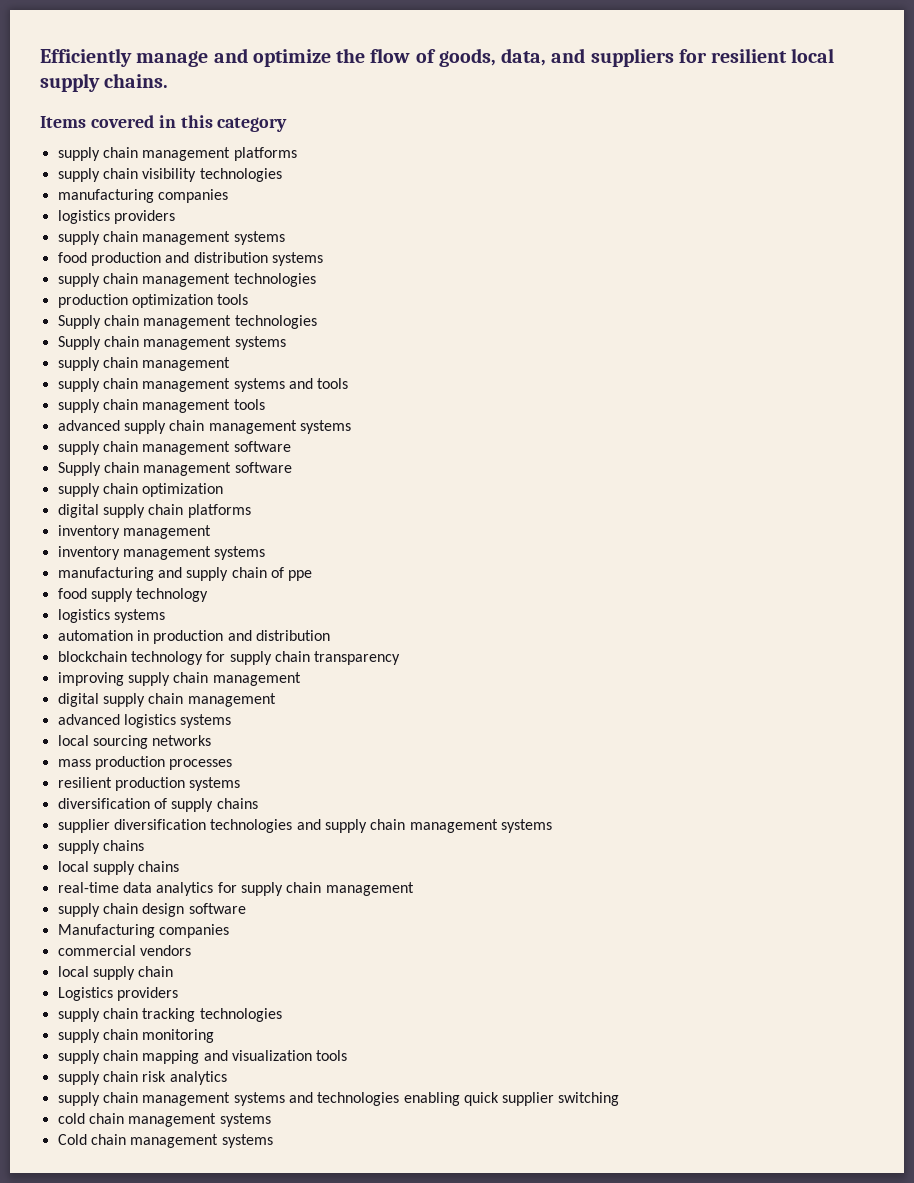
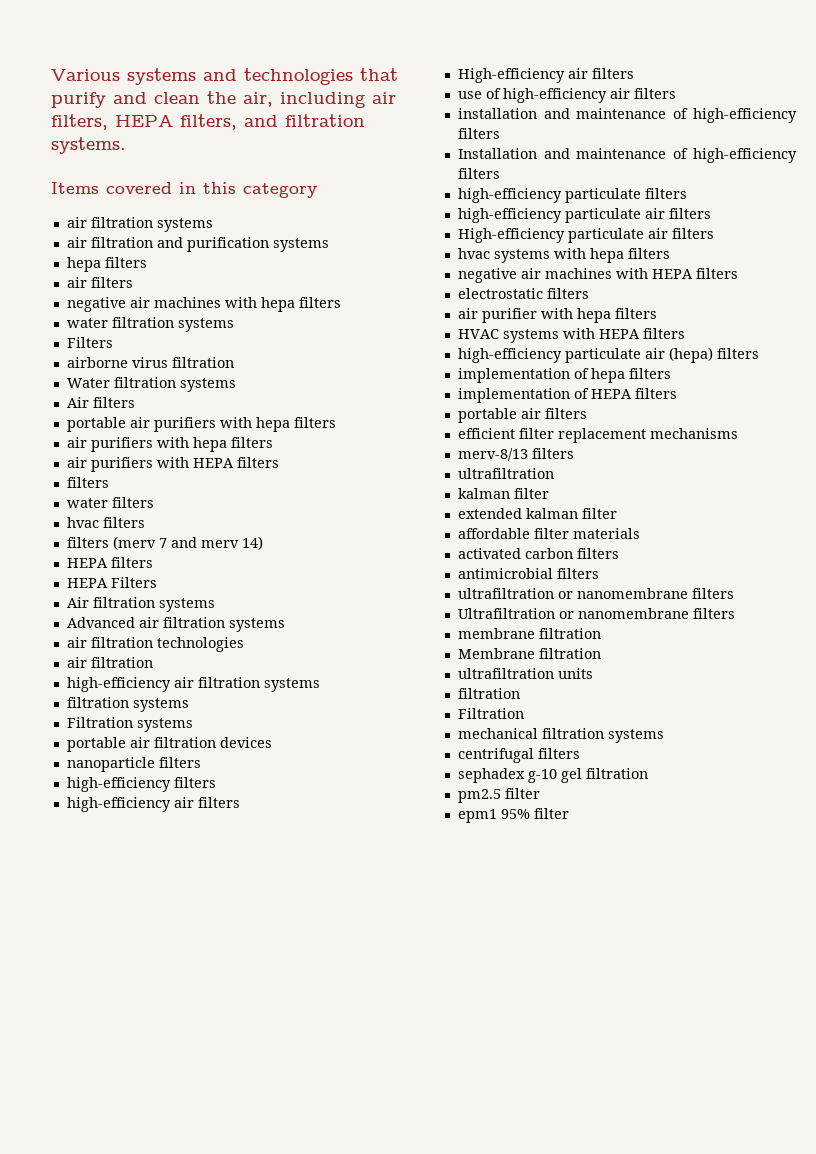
[40,48,835,67] [40,73,169,92] Efficiently manage and optimize the flow of goods, data, and suppliers for resilient local supply chains. -> [51,68,398,85] [51,91,396,108] [51,114,365,130] [51,137,126,154] Various systems and technologies that purify and clean the air, including air filters, HEPA filters, and filtration systems.
[57,147,297,161] [57,168,282,182] [57,189,228,203] [57,210,175,224] [57,231,285,245] [57,252,323,266] [57,273,316,287] [57,294,249,308] [57,315,317,329] [57,336,286,350] [57,357,231,371] [57,378,349,392] [57,399,265,413] [57,420,351,434] [57,441,291,455] [57,462,292,476] [57,483,224,497] [57,504,251,518] [57,525,211,539] [57,546,266,560] [57,567,313,581] [57,588,209,602] [57,609,165,623] [57,630,330,644] [57,651,401,665] [57,672,301,686] [57,693,276,707] [57,714,232,728] [57,735,212,749] [57,756,233,770] [57,777,241,791] [57,798,258,812] [57,819,552,833] [57,840,144,854] [57,861,180,875] [57,882,414,896] [57,903,246,917] [57,924,229,938] [57,945,191,956] [57,966,174,980] [57,987,178,1001] [57,1008,282,1022] [57,1029,215,1043] [57,1050,348,1064] [57,1071,227,1085] [57,1092,620,1106] [57,1113,271,1127] [57,1134,273,1148] supply chain management platforms // supply chain visibility technologies // manufacturing companies // logistics providers // supply chain management systems // food production and distribution systems // supply chain management technologies // production optimization tools // Supply chain management technologies // Supply chain management systems // supply chain management // supply chain management systems and tools // supply chain management tools // advanced supply chain management systems // supply chain management software // Supply chain management software // supply chain optimization // digital supply chain platforms // inventory management // inventory management systems // manufacturing and supply chain of ppe // food supply technology // logistics systems // automation in production and distribution // blockchain technology for supply chain transparency // improving supply chain management // digital supply chain management // advanced logistics systems // local sourcing networks // mass production processes // resilient production systems // diversification of supply chains // supplier diversification technologies and supply chain management systems // supply chains // local supply chains // real-time data analytics for supply chain management // supply chain design software // Manufacturing companies // commercial vendors // local supply chain // Logistics providers // supply chain tracking technologies // supply chain monitoring // supply chain mapping and visualization tools // supply chain risk analytics // supply chain management systems and technologies enabling quick supplier switching // cold chain management systems // Cold chain management systems -> [66,217,213,232] [66,237,329,252] [66,257,147,272] [66,277,133,288] [66,297,341,312] [66,317,234,332] [66,337,113,348] [66,357,234,368] [66,377,236,392] [66,397,135,408] [66,417,336,432] [66,437,273,452] [66,457,279,472] [66,477,109,488] [66,497,154,508] [66,517,145,528] [66,536,263,550] [66,557,153,568] [66,577,157,588] [66,597,215,612] [66,617,285,632] [66,637,244,652] [66,657,153,668] [66,677,320,692] [66,697,189,712] [66,717,193,732] [66,737,272,752] [66,757,201,772] [66,777,216,792] [66,797,240,812] [457,68,634,83] [457,88,676,103] [457,108,797,123] [457,128,500,139] [457,148,797,163] [457,168,500,179] [457,188,687,203] [457,208,711,223] [457,228,714,243] [457,248,670,263] [457,268,738,283] [457,288,589,299] [457,308,657,323] [457,328,685,343] [457,347,759,363] [457,368,671,383] [457,388,677,403] [457,408,587,423] [457,428,738,443] [457,448,574,461] [457,468,554,479] [457,488,549,499] [457,508,617,519] [457,528,640,539] [457,548,619,559] [457,568,599,579] [457,588,734,599] [457,608,735,619] [457,628,601,639] [457,648,601,659] [457,668,593,679] [457,688,520,699] [457,708,524,719] [457,728,664,743] [457,748,580,763] [457,768,648,783] [457,788,540,803] [457,808,569,823] air filtration systems // air filtration and purification systems // hepa filters // air filters // negative air machines with hepa filters // water filtration systems // Filters // airborne virus filtration // Water filtration systems // Air filters // portable air purifiers with hepa filters // air purifiers with hepa filters // air purifiers with HEPA filters // filters // water filters // hvac filters // filters (merv 7 and merv 14) // HEPA filters // HEPA Filters // Air filtration systems // Advanced air filtration systems // air filtration technologies // air filtration // high-efficiency air filtration systems // filtration systems // Filtration systems // portable air filtration devices // nanoparticle filters // high-efficiency filters // high-efficiency air filters // High-efficiency air filters // use of high-efficiency air filters // installation and maintenance of high-efficiency filters // Installation and maintenance of high-efficiency filters // high-efficiency particulate filters // high-efficiency particulate air filters // High-efficiency particulate air filters // hvac systems with hepa filters // negative air machines with HEPA filters // electrostatic filters // air purifier with hepa filters // HVAC systems with HEPA filters // high-efficiency particulate air (hepa) filters // implementation of hepa filters // implementation of HEPA filters // portable air filters // efficient filter replacement mechanisms // merv-8/13 filters // ultrafiltration // kalman filter // extended kalman filter // affordable filter materials // activated carbon filters // antimicrobial filters // ultrafiltration or nanomembrane filters // Ultrafiltration or nanomembrane filters // membrane filtration // Membrane filtration // ultrafiltration units // filtration // Filtration // mechanical filtration systems // centrifugal filters // sephadex g-10 gel filtration // pm2.5 filter // epm1 95% filter

